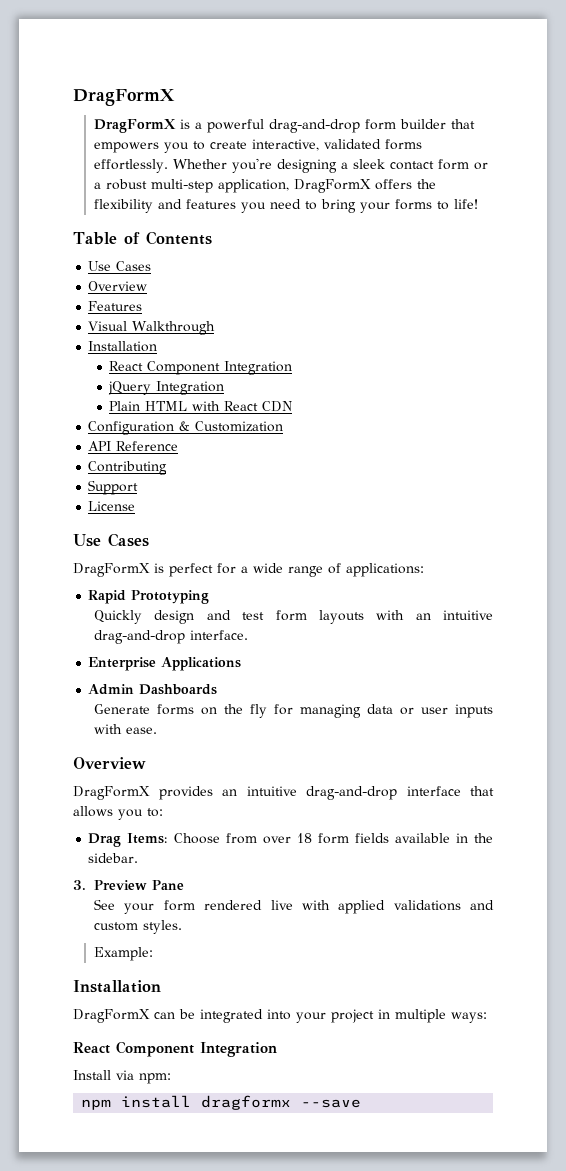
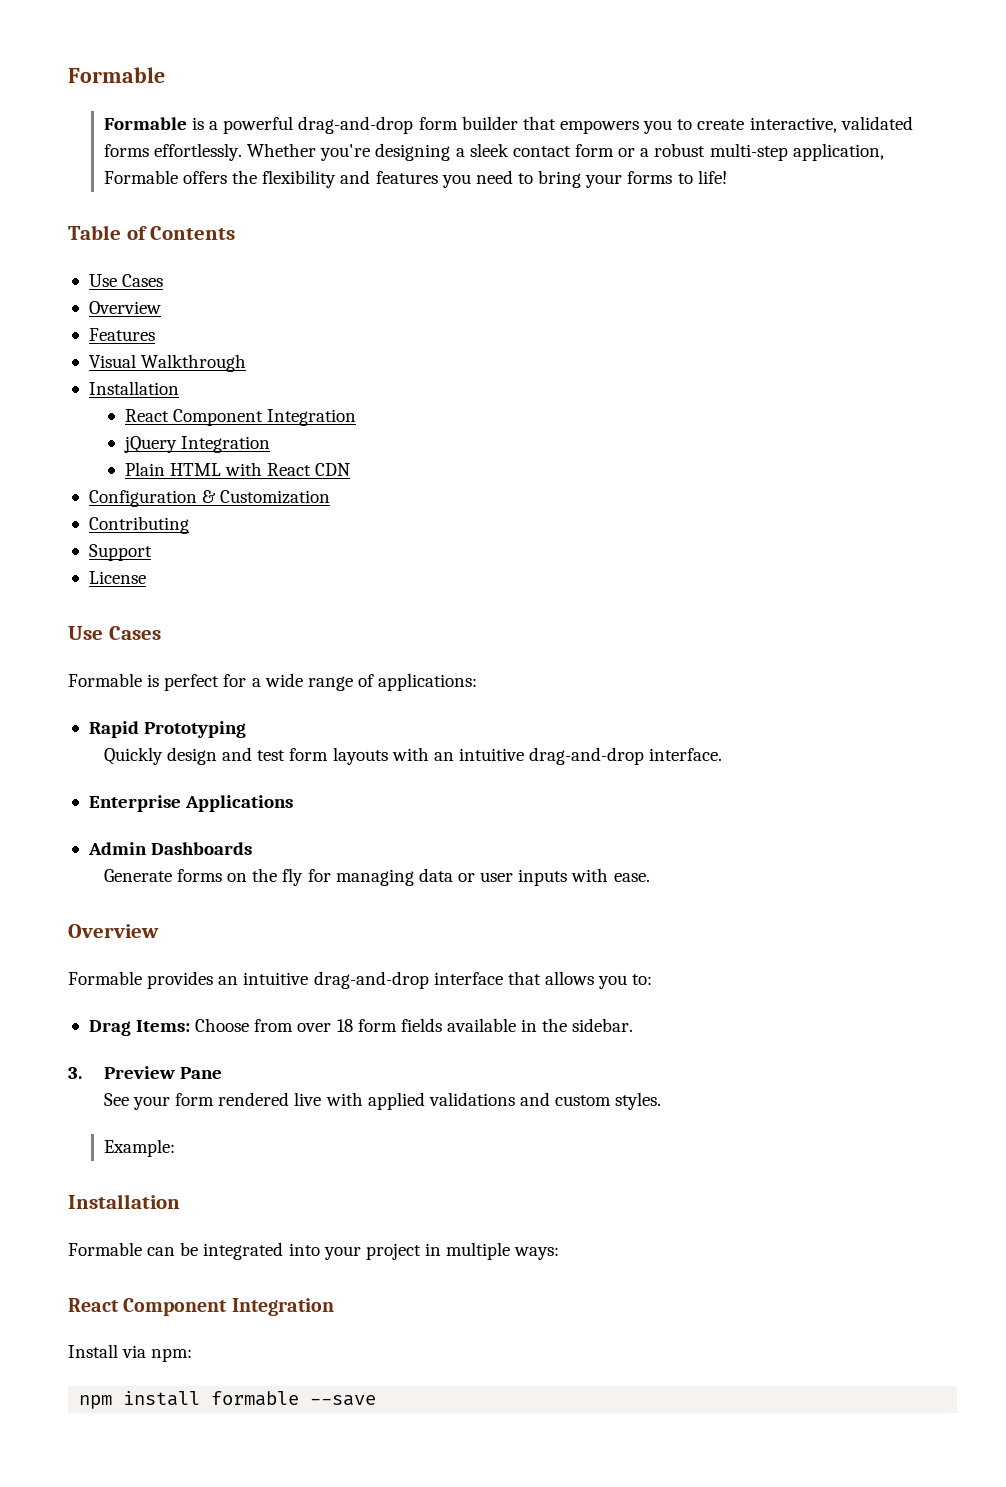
[73,89,175,106] [93,119,176,133] DragFormX // DragFormX -> [68,67,165,83] [103,117,187,130] Formable // Formable
[293,179,371,193] DragFormX -> [103,170,178,184] Formable
[88,441,179,451] // API Reference -> (331, 497) none
[73,563,150,577] DragFormX -> [68,673,142,687] Formable
[73,786,150,800] DragFormX -> [68,971,142,985] Formable
[73,1009,150,1023] DragFormX -> [68,1242,142,1256] Formable
[201,1095,292,1110] dragformx -> [211,1391,300,1406] formable

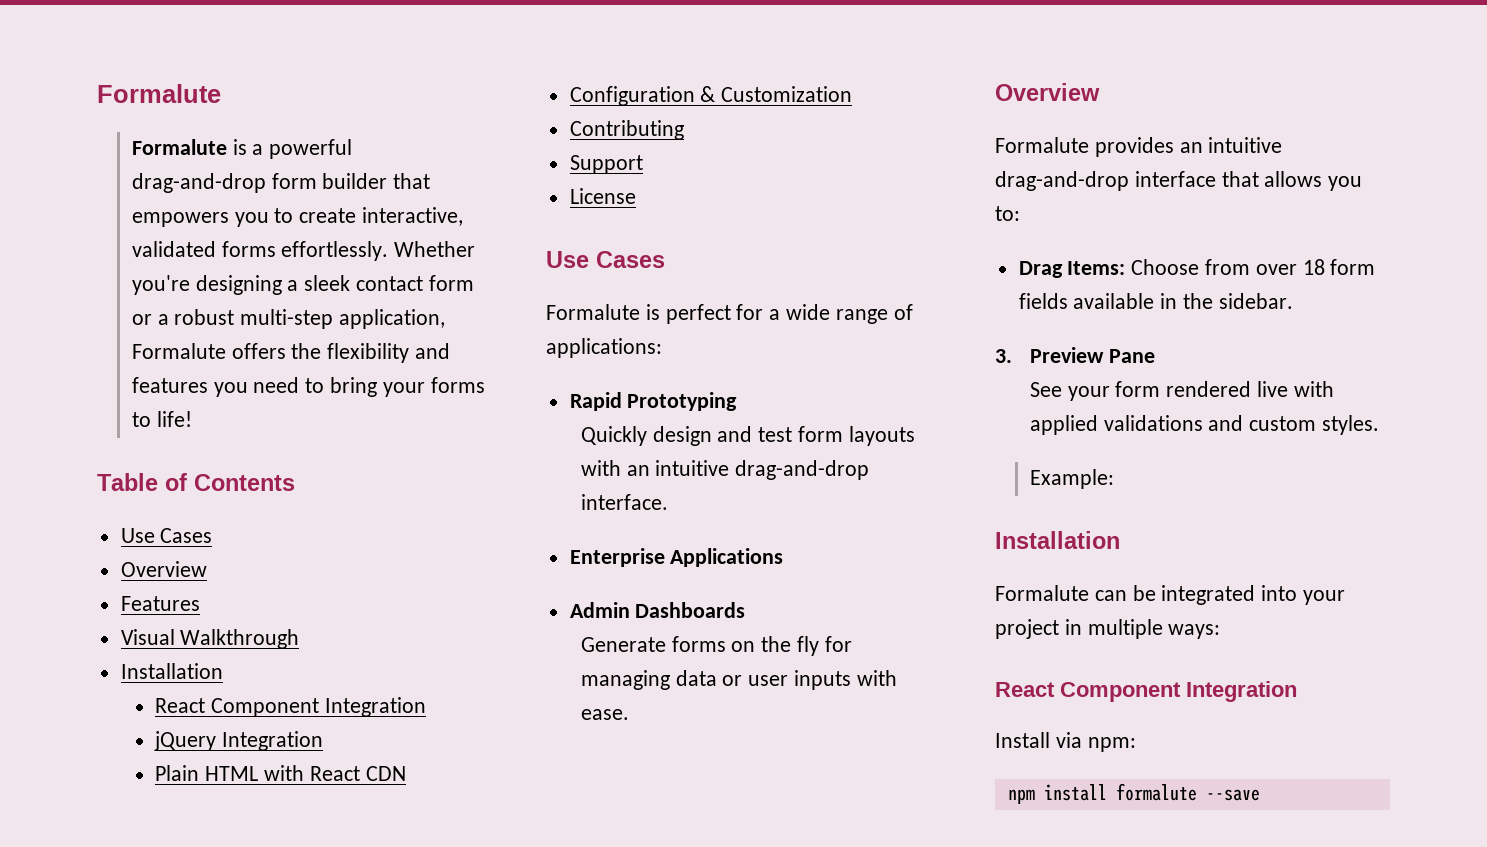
[68,67,165,83] [103,117,187,130] Formable // Formable -> [97,84,221,103] [131,139,227,155] Formalute // Formalute
[103,170,178,184] Formable -> [131,343,226,359] Formalute
[68,673,142,687] Formable -> [546,304,640,320] Formalute
[68,971,142,985] Formable -> [995,137,1089,153] Formalute
[68,1242,142,1256] Formable -> [995,585,1089,601] Formalute
[211,1391,300,1406] formable -> [1115,783,1197,801] formalute

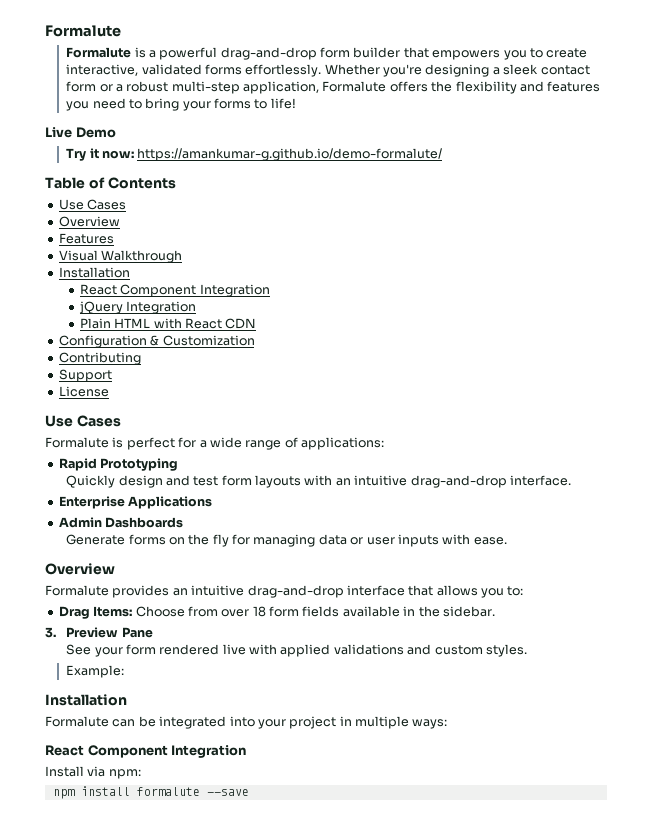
(192, 419) none -> [45,127,116,138] [66,148,443,161] // Live Demo // Try it now: https://amankumar-g.github.io/demo-formalute/

